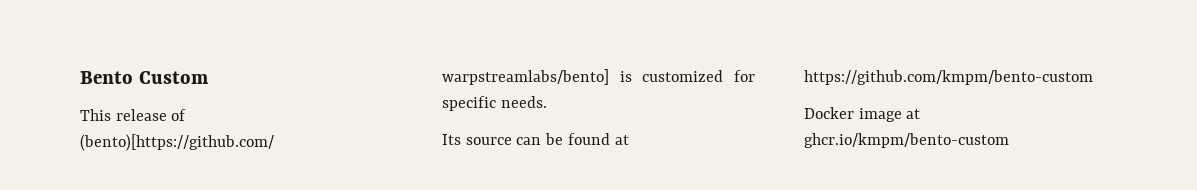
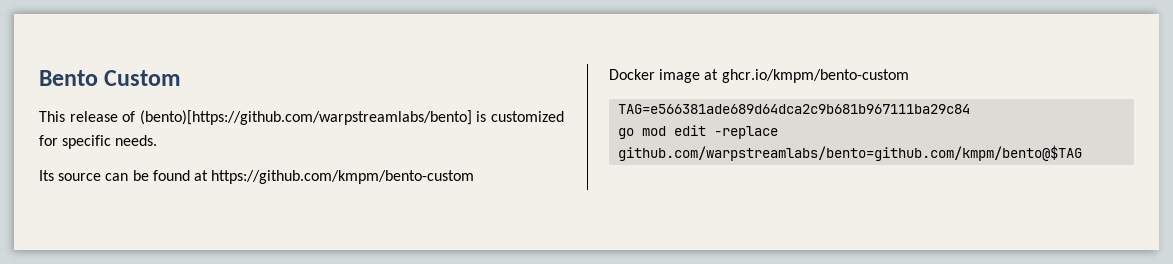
(1009, 140) none -> [618,104,971,114] [618,125,779,139] [618,145,1083,161] // TAG=e566381ade689d64dca2c9b681b967111ba29c84 // go mod edit -replace github.com/warpstreamlabs/bento=github.com/kmpm/bento@$TAG

